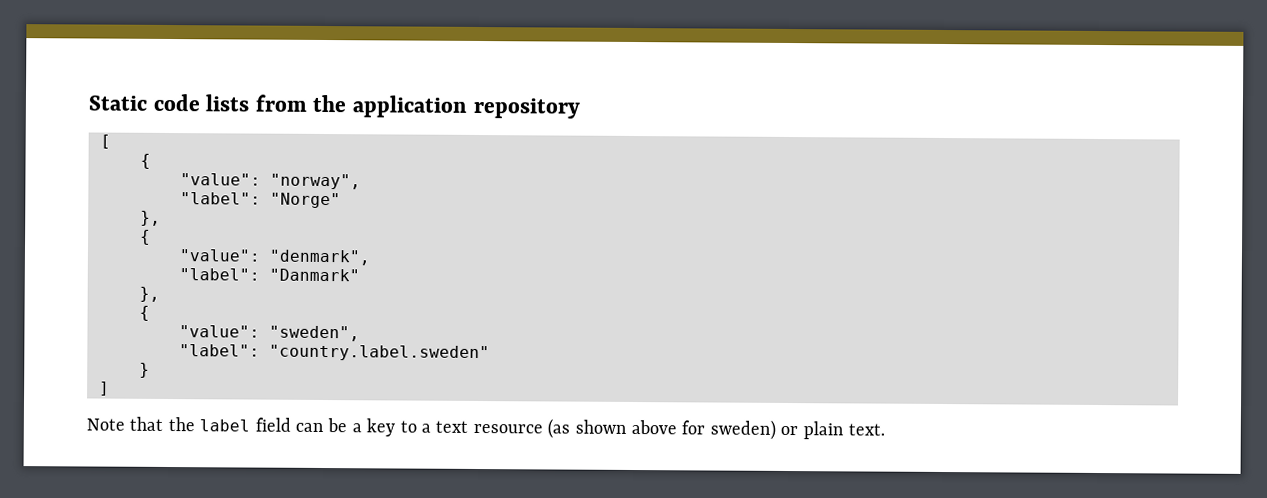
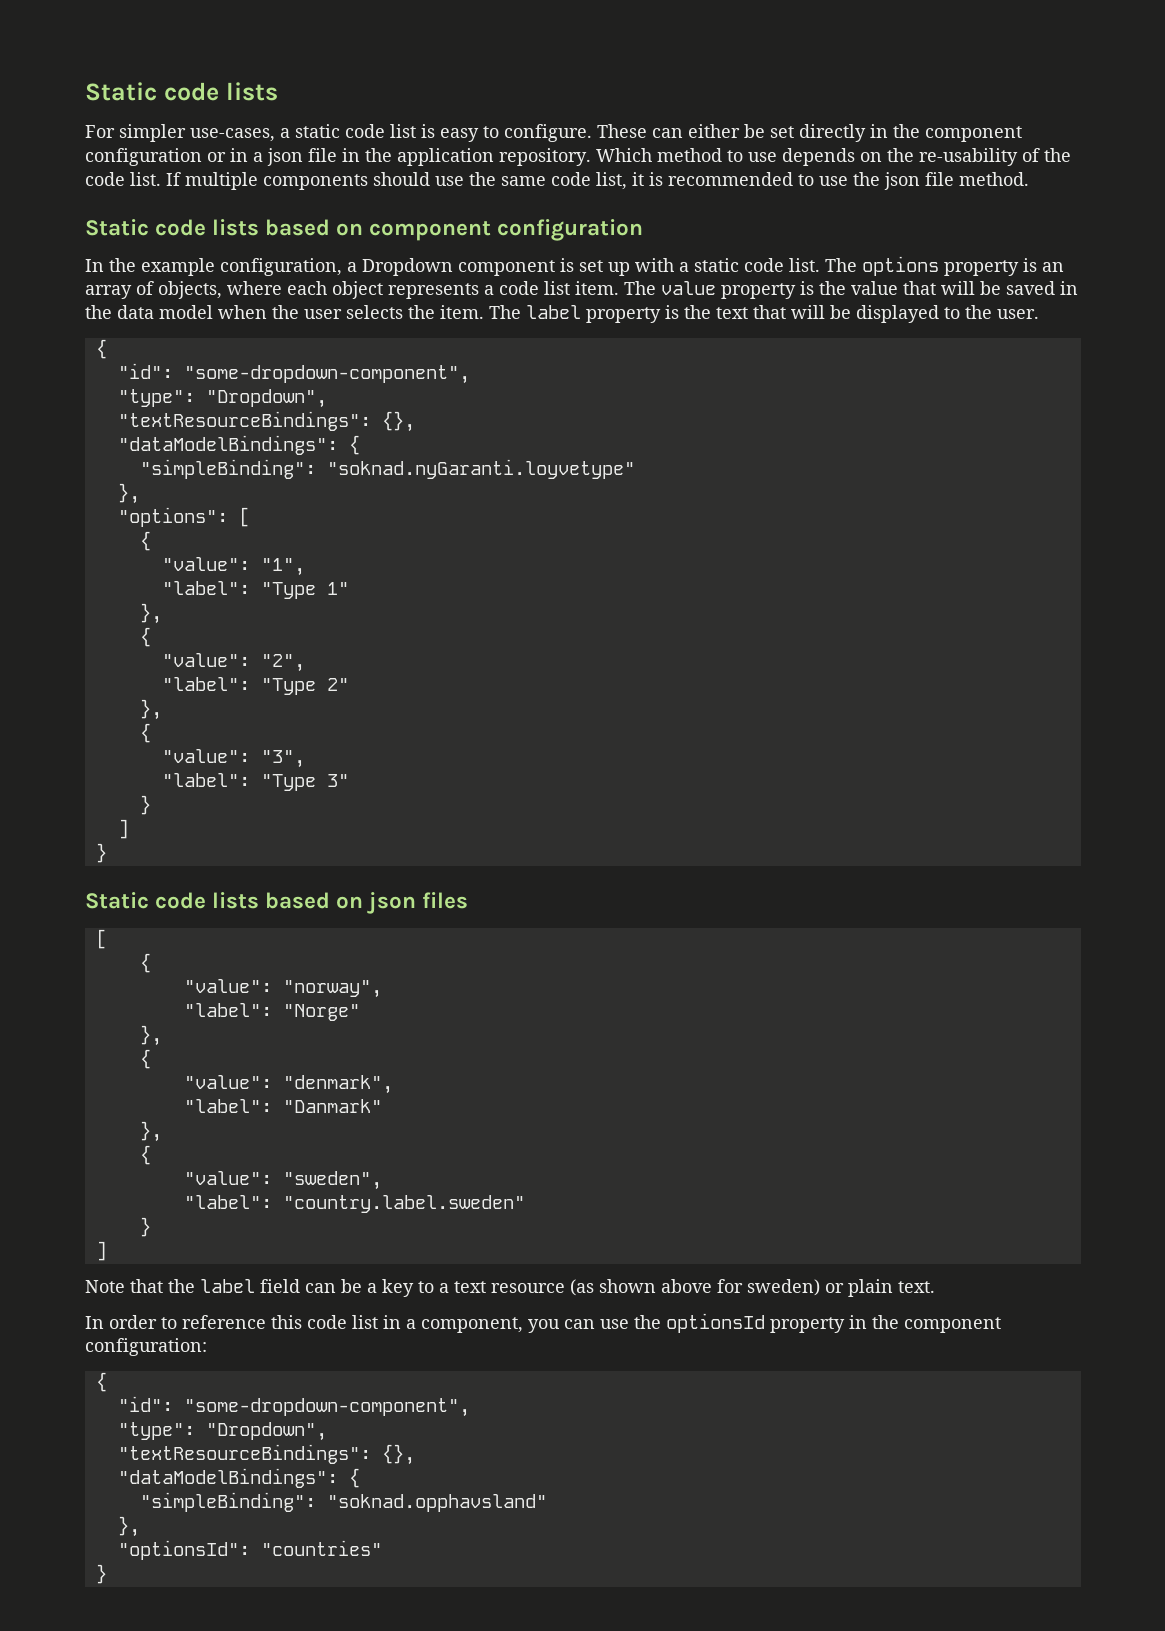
[88,93,580,119] Static code lists from the application repository -> [85,82,278,101] [85,124,1022,142] [85,148,1071,166] [85,172,1029,190] [85,219,644,241] [85,256,1064,276] [85,281,1078,299] [85,305,1039,323] [95,339,107,359] [117,363,470,384] [117,389,327,408] [117,411,415,432] [117,435,360,455] [139,459,635,479] [117,483,140,504] [117,507,250,527] [139,531,151,551] [161,557,305,576] [161,581,349,599] [139,603,162,624] [139,627,151,647] [161,653,305,672] [161,677,349,695] [139,699,162,720] [139,723,151,743] [161,749,305,768] [161,773,349,791] [139,795,151,815] [117,819,129,839] [95,843,107,863] [85,892,469,914] Static code lists // For simpler use-cases, a static code list is easy to configure. These can either be set directly in the component configuration or in a json file in the application repository. Which method to use depends on the re-usability of the code list. If multiple components should use the same code list, it is recommended to use the json file method. // Static code lists based on component configuration // In the example configuration, a Dropdown component is set up with a static code list. The options property is an array of objects, where each object represents a code list item. The value property is the value that will be saved in the data model when the user selects the item. The label property is the text that will be displayed to the user. // { // "id": "some-dropdown-component", // "type": "Dropdown", // "textResourceBindings": {}, // "dataModelBindings": { // "simpleBinding": "soknad.nyGaranti.loyvetype" // }, // "options": [ // { // "value": "1", // "label": "Type 1" // }, // { // "value": "2", // "label": "Type 2" // }, // { // "value": "3", // "label": "Type 3" // } // ] // } // Static code lists based on json files
(885, 429) none -> [85,1313,1001,1333] [85,1338,207,1356] [95,1372,107,1392] [117,1396,470,1417] [117,1422,327,1441] [117,1444,415,1465] [117,1468,360,1488] [139,1492,547,1512] [117,1516,140,1537] [117,1540,382,1560] [95,1564,107,1584] // In order to reference this code list in a component, you can use the optionsId property in the component configuration: // { // "id": "some-dropdown-component", // "type": "Dropdown", // "textResourceBindings": {}, // "dataModelBindings": { // "simpleBinding": "soknad.opphavsland" // }, // "optionsId": "countries" // }

